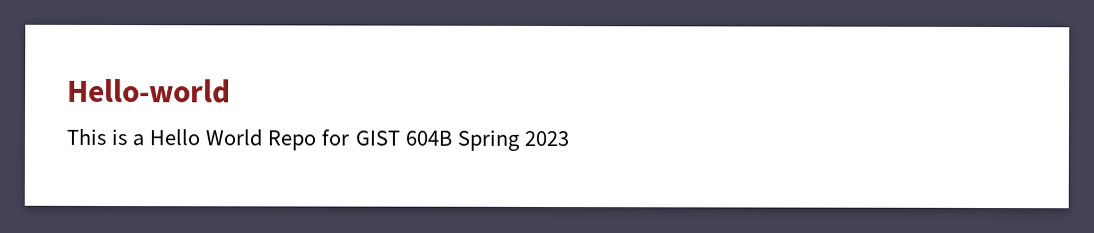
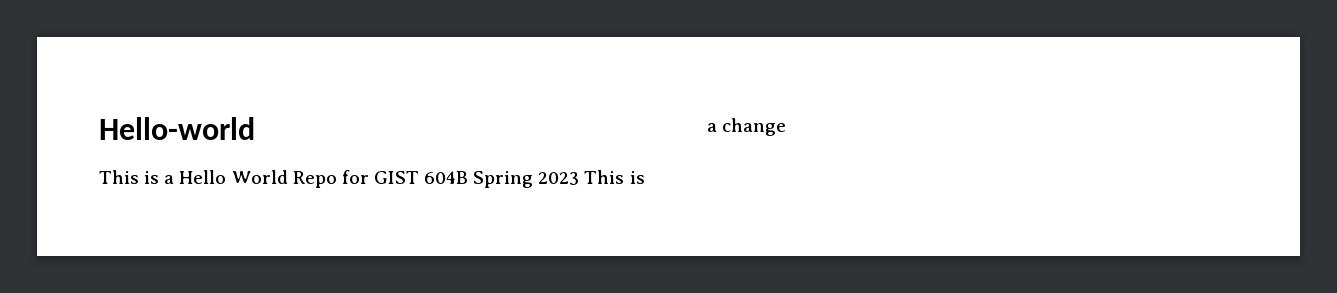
(569, 138) none -> [584,170,645,184] [707,118,787,136] This is a change

